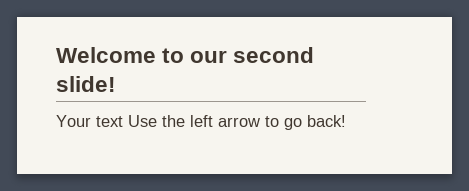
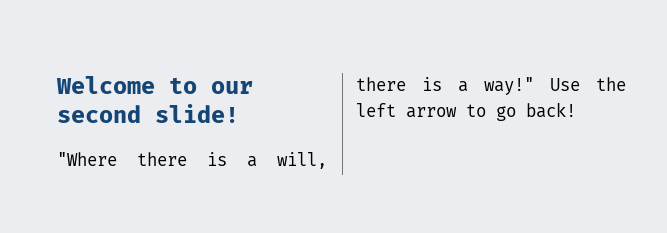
[56,115,123,127] Your text -> [57,152,327,169] [356,77,534,95] "Where there is a will, there is a way!"

